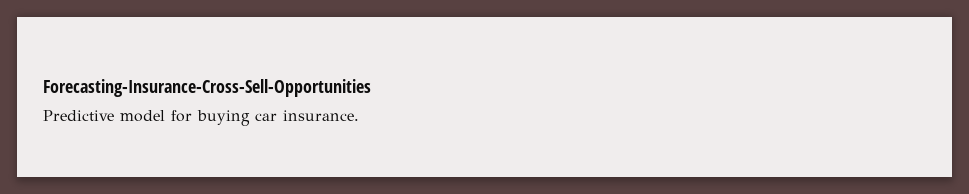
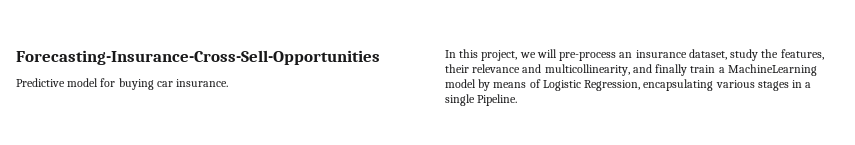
(359, 115) none -> [445,49,824,61] [445,64,817,76] [445,79,812,91] [445,94,518,106] // In this project, we will pre-process an insurance dataset, study the features, their relevance and multicollinearity, and finally train a MachineLearning model by means of Logistic Regression, encapsulating various stages in a single Pipeline.

